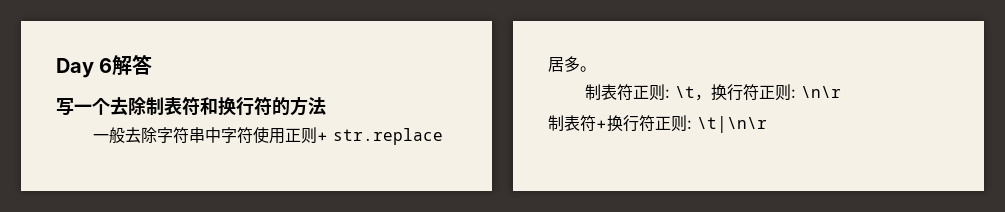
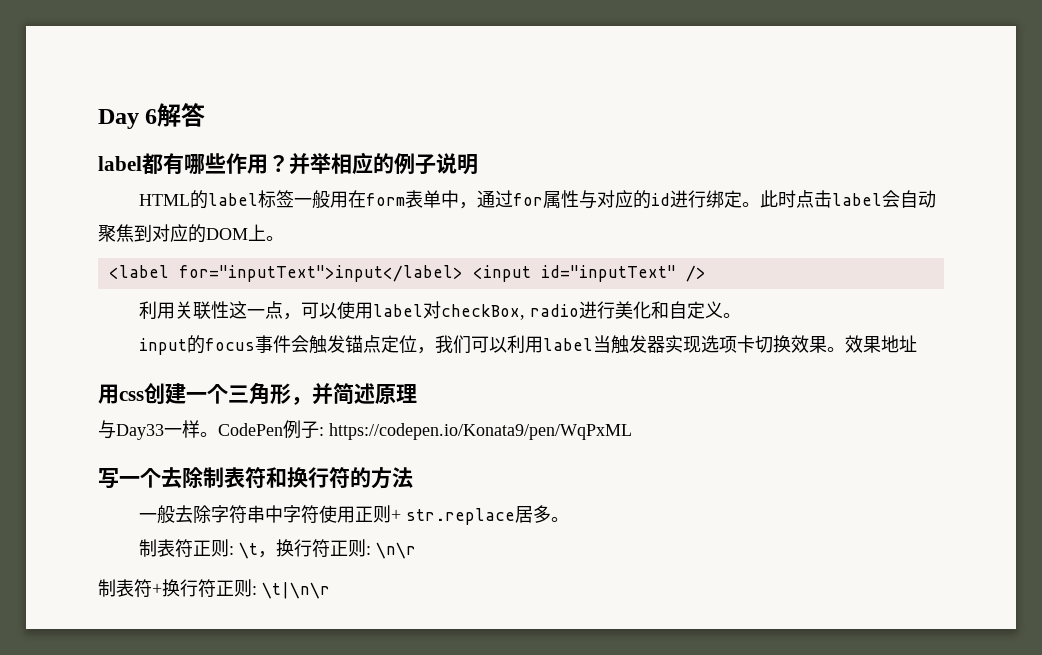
(153, 64) none -> [98,152,478,175] [138,190,936,209] [98,224,284,243] [108,265,706,282] [138,301,741,320] [138,335,917,355] [98,382,417,405] [98,420,632,440] // label都有哪些作用？并举相应的例子说明 // HTML的label标签一般用在form表单中，通过for属性与对应的id进行绑定。此时点击label会自动聚焦到对应的DOM上。 // <label for="inputText">input</label> <input id="inputText" /> // 利用关联性这一点，可以使用label对checkBox, radio进行美化和自定义。 // input的focus事件会触发锚点定位，我们可以利用label当触发器实现选项卡切换效果。效果地址 // 用css创建一个三角形，并简述原理 // 与Day33一样。CodePen例子: https://codepen.io/Konata9/pen/WqPxML

